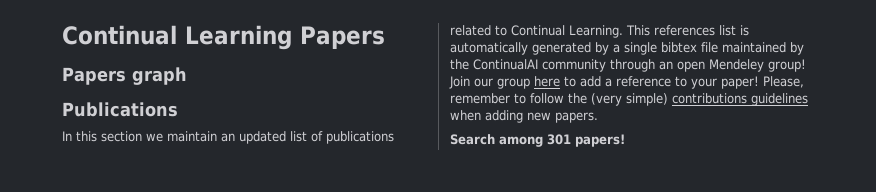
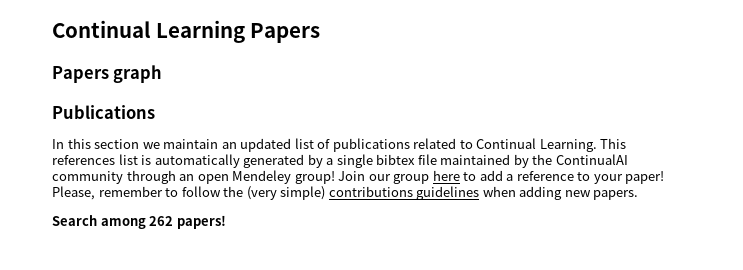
[547,134,571,145] 301 -> [149,216,174,226] 262

